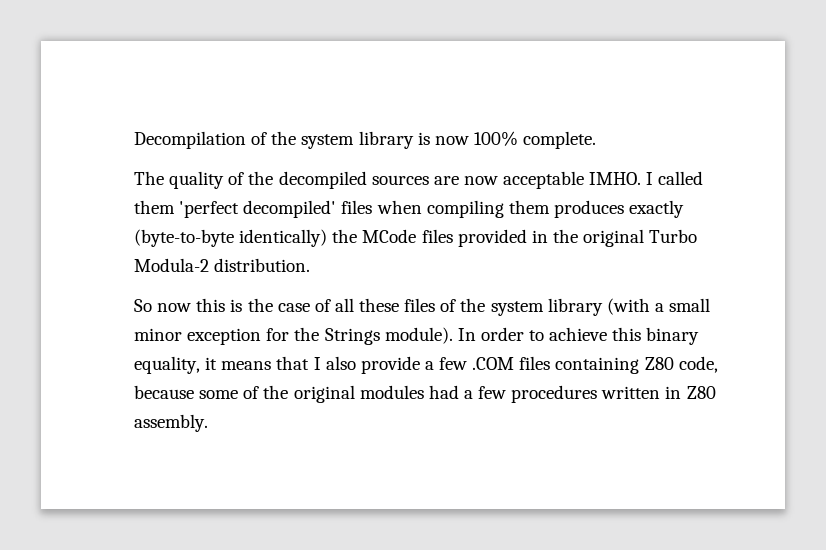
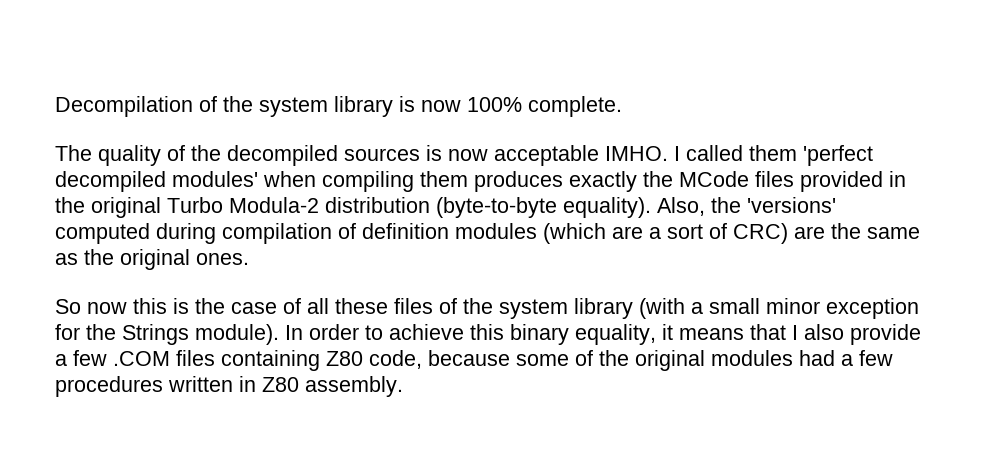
[433,176,459,185] are -> [426,145,442,161] is
[243,200,373,218] decompiled' files -> [55,171,258,192] decompiled modules'
[134,229,328,247] (byte-to-byte identically) -> (637, 181) none
[214,258,311,272] distribution. -> [325,197,836,218] [55,223,920,244] [55,249,249,270] distribution (byte-to-byte equality). Also, the 'versions' computed during compilation of definition modules (which are a sort of CRC) are the same as the original ones.

